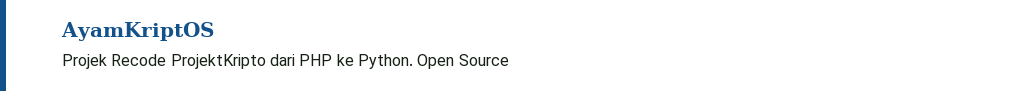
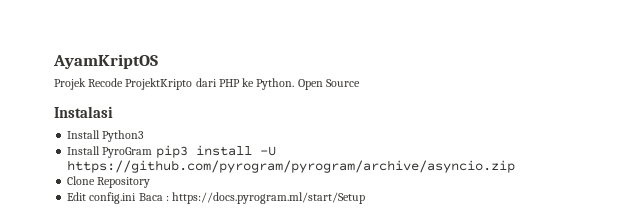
(509, 60) none -> [54,106,113,118] [67,130,145,142] [67,145,276,158] [67,160,516,173] [67,176,151,188] [67,192,366,204] // Instalasi // Install Python3 // Install PyroGram pip3 install -U https://github.com/pyrogram/pyrogram/archive/asyncio.zip // Clone Repository // Edit config.ini Baca : https://docs.pyrogram.ml/start/Setup

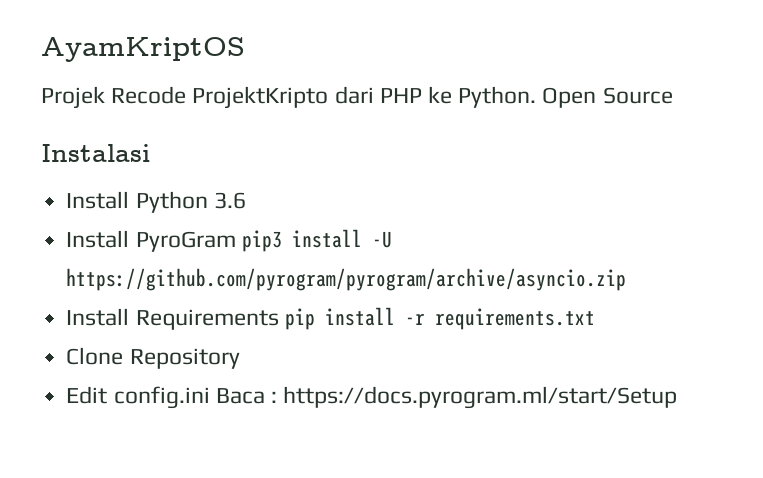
[102,130,145,142] Python3 -> [135,191,246,213] Python 3.6
(516, 166) none -> [66,307,595,330] // Install Requirements pip install -r requirements.txt

